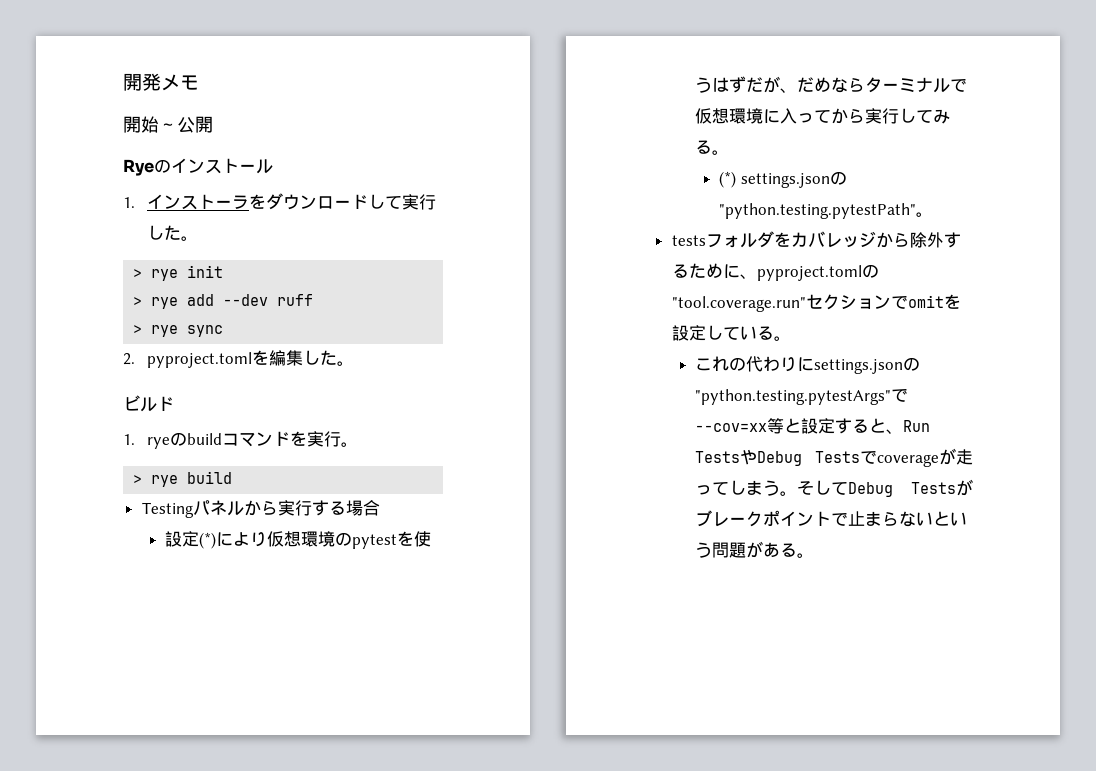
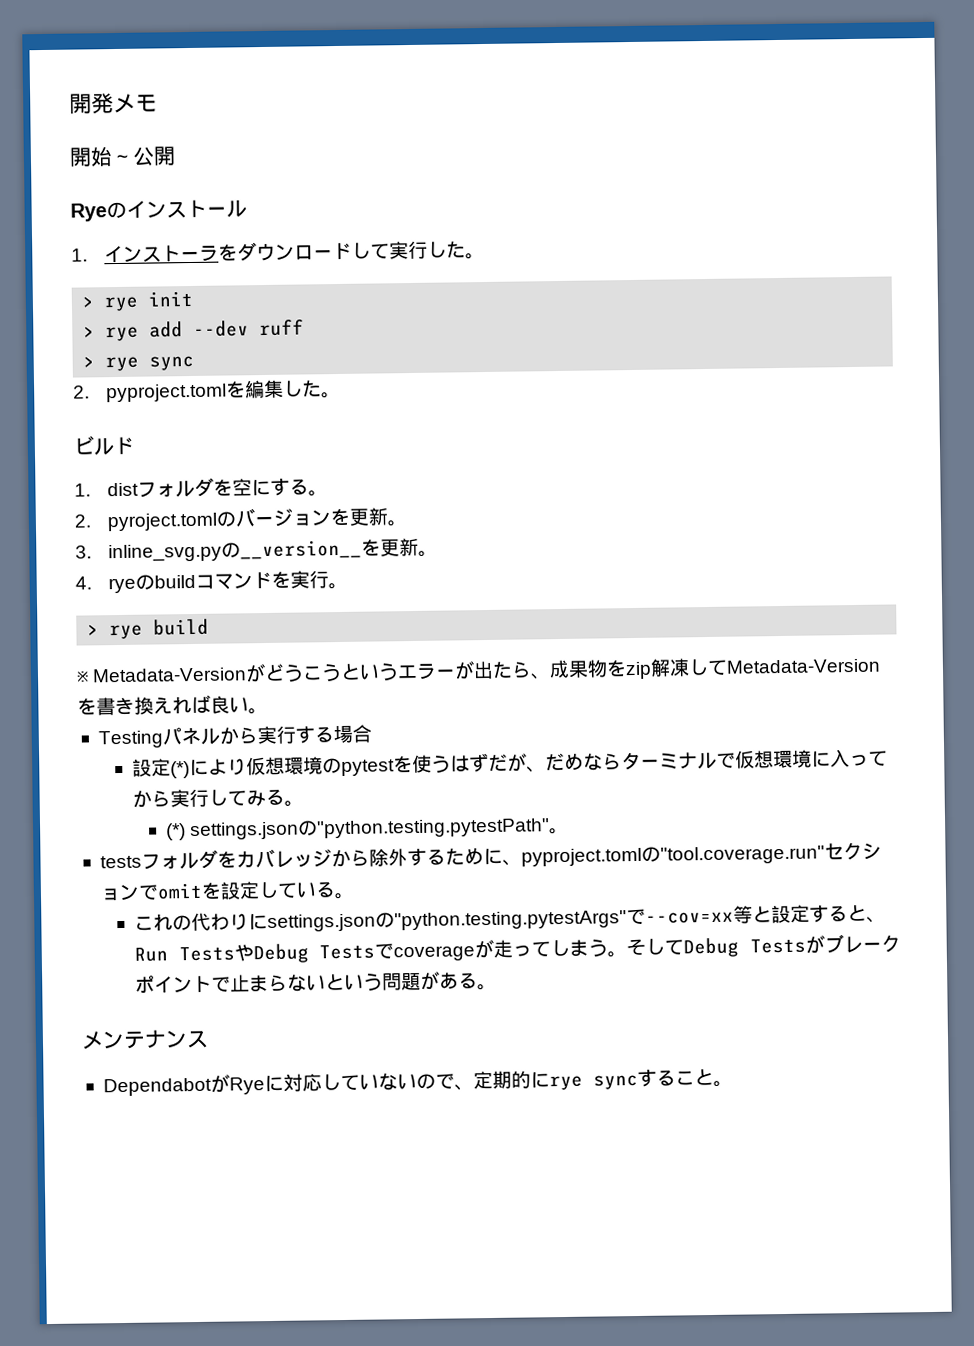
(135, 439) none -> [106,477,328,498] [74,507,407,532] [75,537,438,563] [75,576,92,590] distフォルダを空にする。 // 2. pyroject.tomlのバージョンを更新。 // 3. inline_svg.pyの__version__を更新。 // 4.
(233, 477) none -> [76,658,882,683] [77,694,268,716] // ※ Metadata-Versionがどうこうというエラーが出たら、成果物をzip解凍してMetadata-Versionを書き換えれば良い。
(815, 555) none -> [81,1029,209,1050] [102,1068,733,1097] // メンテナンス // DependabotがRyeに対応していないので、定期的にrye syncすること。

